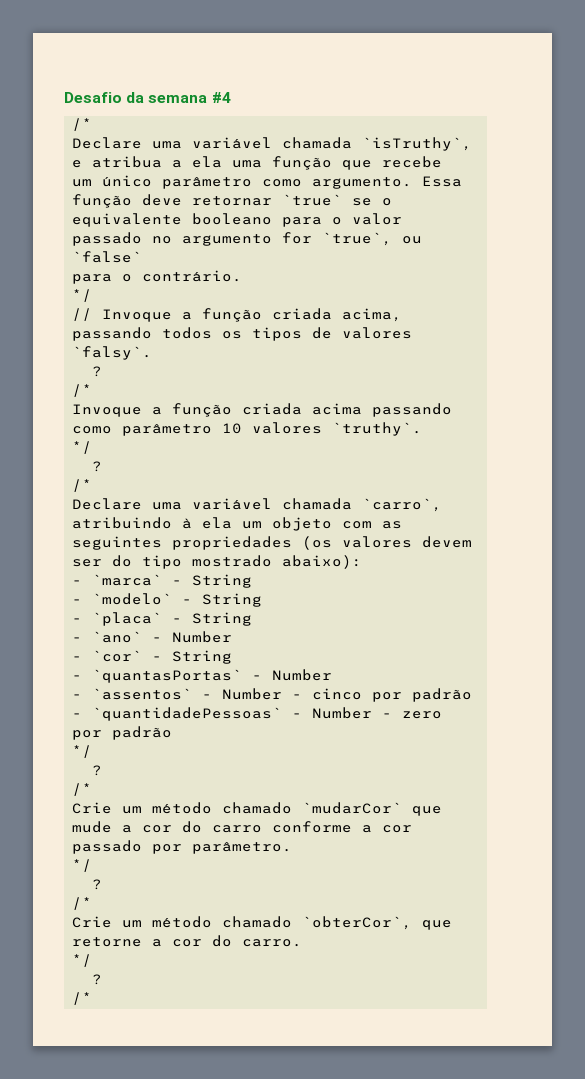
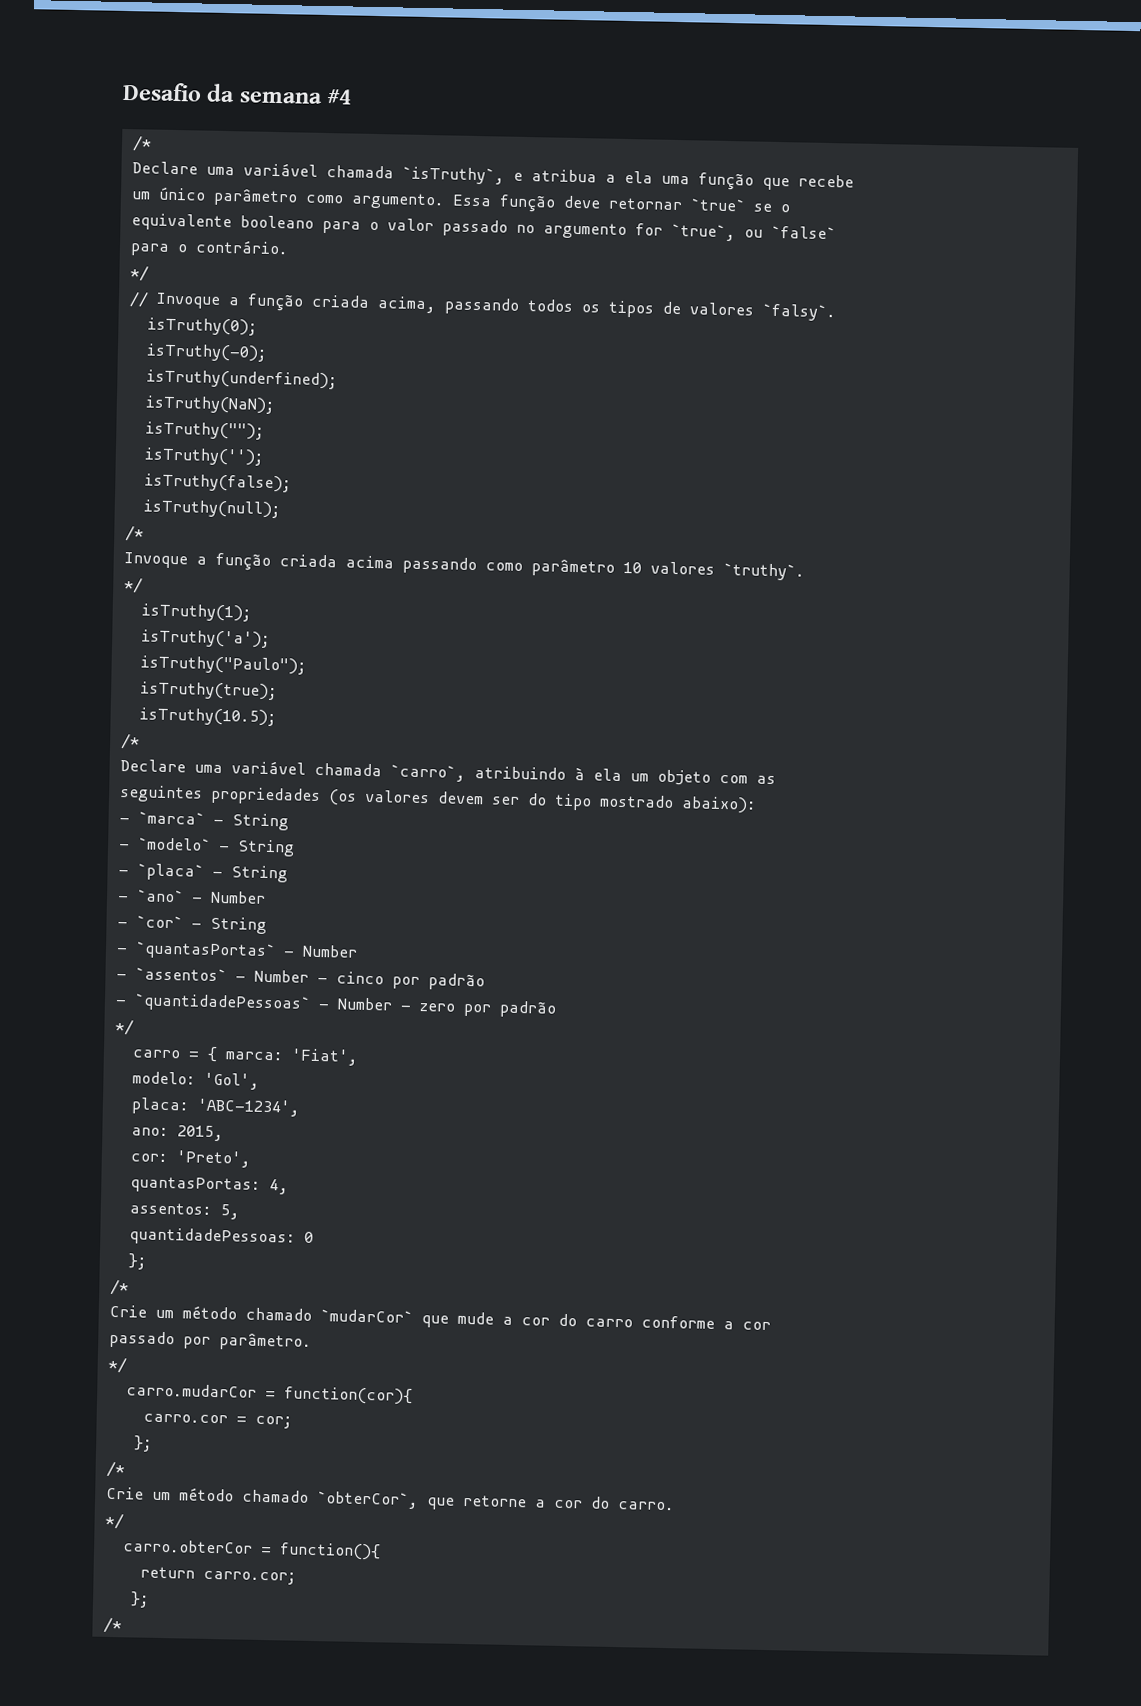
[92,366,103,377] ? -> [147,317,259,336] [146,343,269,362] [146,369,339,390] [145,395,276,415] [145,421,266,440] [144,447,265,466] [144,473,293,493] [143,499,282,519] isTruthy(0); // isTruthy(-0); // isTruthy(underfined); // isTruthy(NaN); // isTruthy(""); // isTruthy(''); // isTruthy(false); // isTruthy(null);
[92,461,103,472] ? -> [141,603,253,622] [141,629,272,649] [140,655,308,675] [140,681,279,701] [139,707,278,727] isTruthy(1); // isTruthy('a'); // isTruthy("Paulo"); // isTruthy(true); // isTruthy(10.5);
[92,765,103,776] ? -> [132,1046,360,1066] [132,1071,261,1090] [131,1097,302,1117] [131,1125,225,1142] [130,1150,252,1168] [130,1176,290,1195] [129,1202,241,1220] [129,1227,315,1247] [128,1253,148,1270] carro = { marca: 'Fiat', // modelo: 'Gol', // placa: 'ABC-1234', // ano: 2015, // cor: 'Preto', // quantasPortas: 4, // assentos: 5, // quantidadePessoas: 0 // };
[92,879,103,890] ? -> [126,1383,414,1405] [143,1413,294,1429] [134,1435,154,1452] carro.mudarCor = function(cor){ // carro.cor = cor; // };
[92,974,103,985] ? -> [123,1539,382,1561] [140,1566,298,1585] [130,1591,151,1608] carro.obterCor = function(){ // return carro.cor; // };

